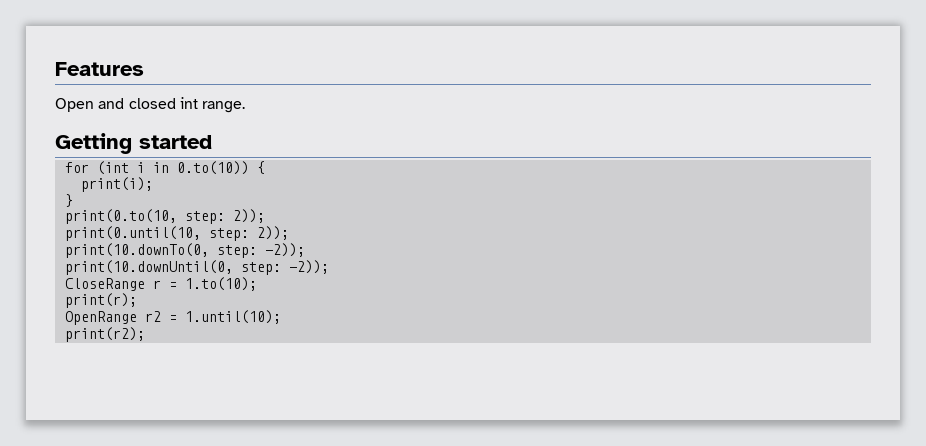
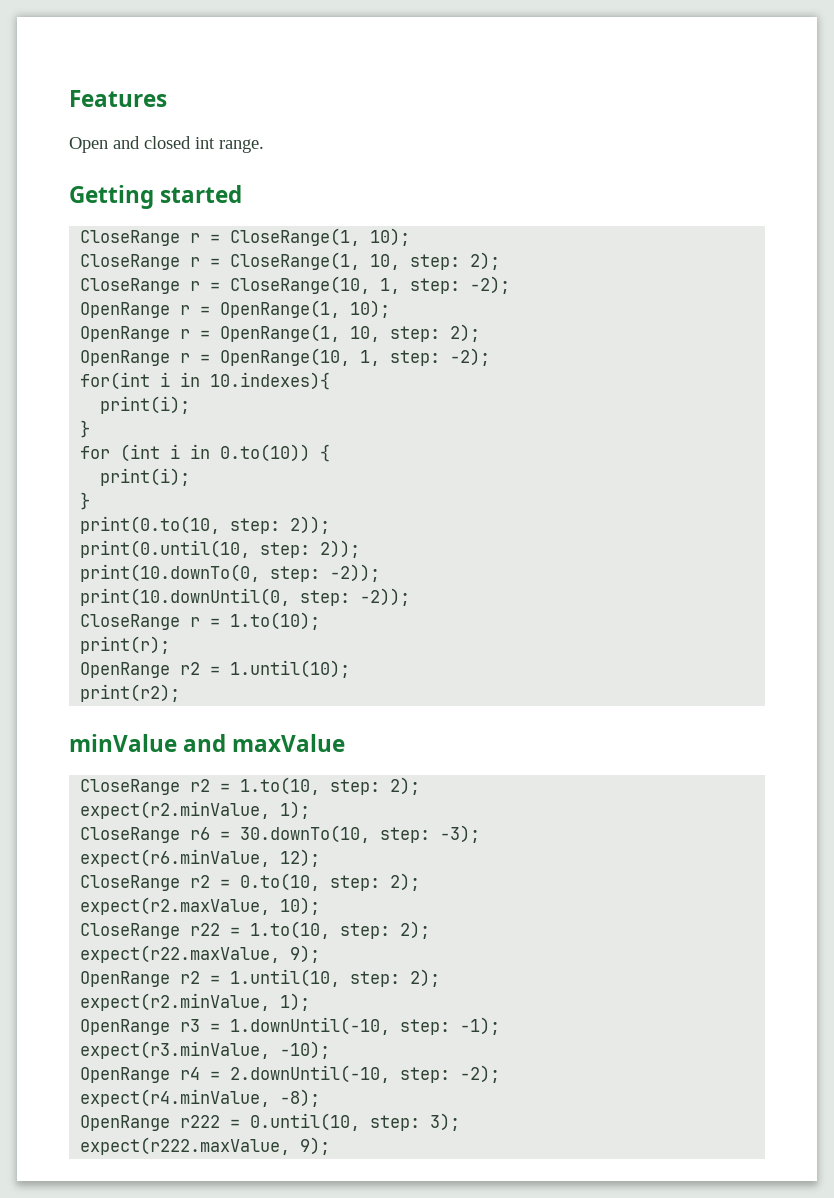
(212, 142) none -> [80,228,411,246] [80,252,501,270] [80,276,511,294] [80,300,391,318] [80,324,481,342] [80,348,491,366] [80,372,331,390] [100,396,191,414] [80,420,91,438] // CloseRange r = CloseRange(1, 10); // CloseRange r = CloseRange(1, 10, step: 2); // CloseRange r = CloseRange(10, 1, step: -2); // OpenRange r = OpenRange(1, 10); // OpenRange r = OpenRange(1, 10, step: 2); // OpenRange r = OpenRange(10, 1, step: -2); // for(int i in 10.indexes){ // print(i); // }
(145, 334) none -> [69,734,346,752] [80,777,421,795] [80,801,311,819] [80,825,481,843] [80,849,321,867] [80,873,421,891] [80,897,321,915] [80,921,431,939] [80,945,321,963] [80,969,441,987] [80,993,311,1011] [80,1017,501,1035] [80,1041,331,1059] [80,1065,501,1083] [80,1089,321,1107] [80,1113,461,1131] [80,1137,331,1155] // minValue and maxValue // CloseRange r2 = 1.to(10, step: 2); // expect(r2.minValue, 1); // CloseRange r6 = 30.downTo(10, step: -3); // expect(r6.minValue, 12); // CloseRange r2 = 0.to(10, step: 2); // expect(r2.maxValue, 10); // CloseRange r22 = 1.to(10, step: 2); // expect(r22.maxValue, 9); // OpenRange r2 = 1.until(10, step: 2); // expect(r2.minValue, 1); // OpenRange r3 = 1.downUntil(-10, step: -1); // expect(r3.minValue, -10); // OpenRange r4 = 2.downUntil(-10, step: -2); // expect(r4.minValue, -8); // OpenRange r222 = 0.until(10, step: 3); // expect(r222.maxValue, 9);

